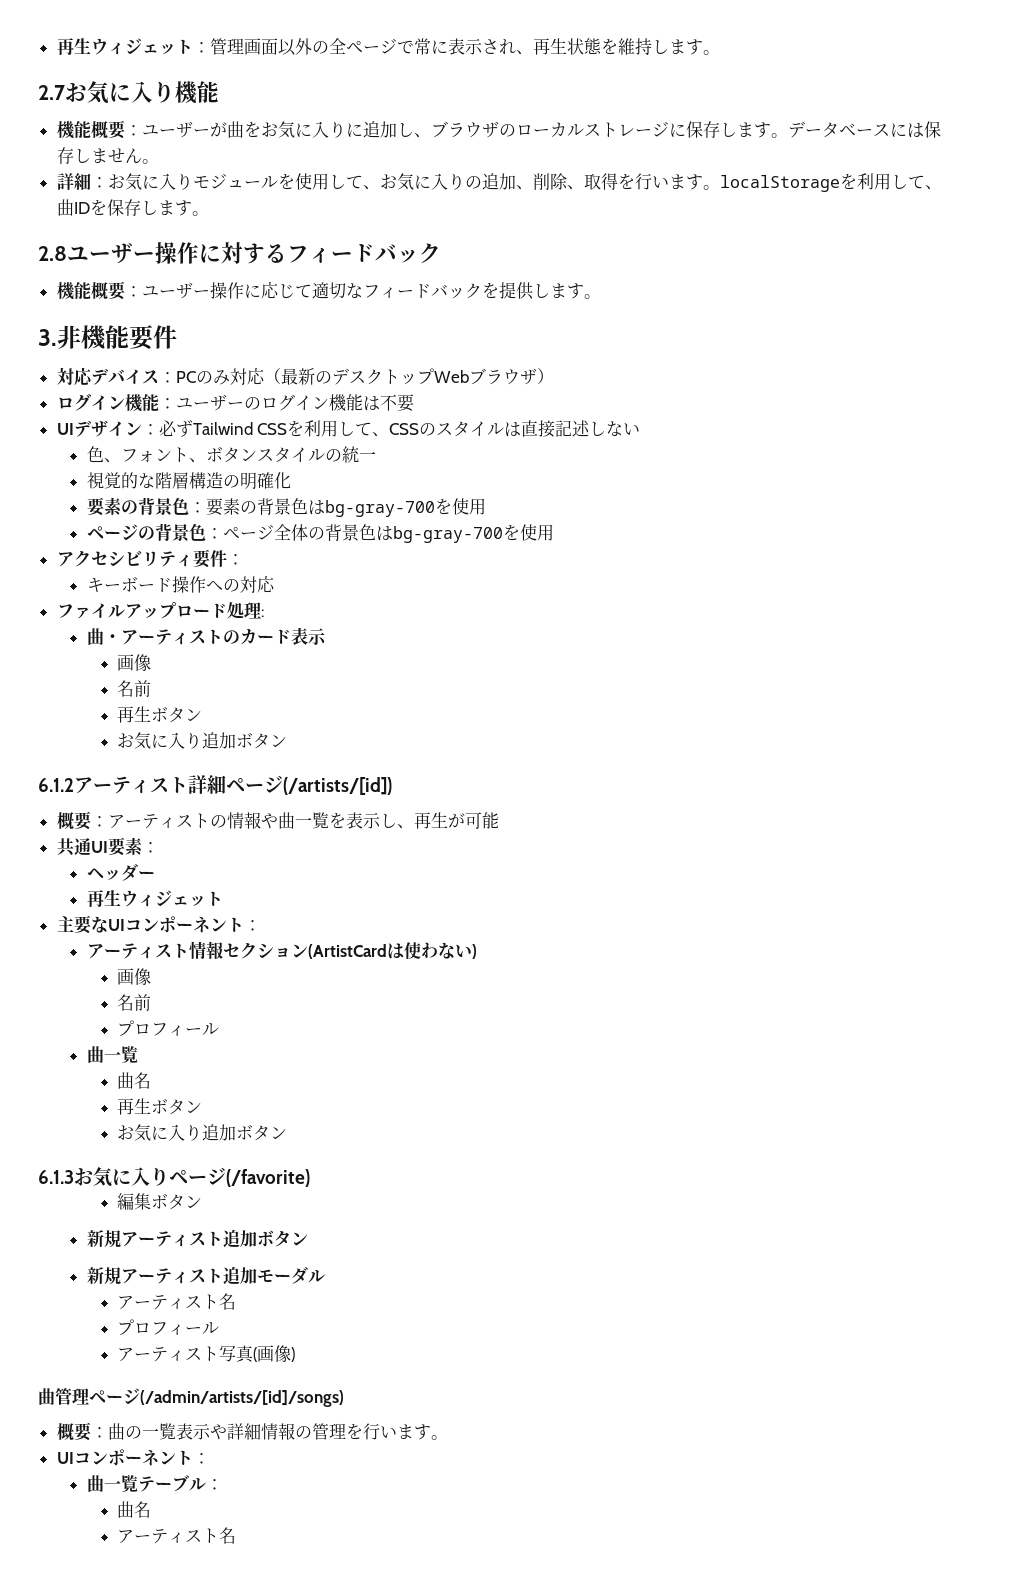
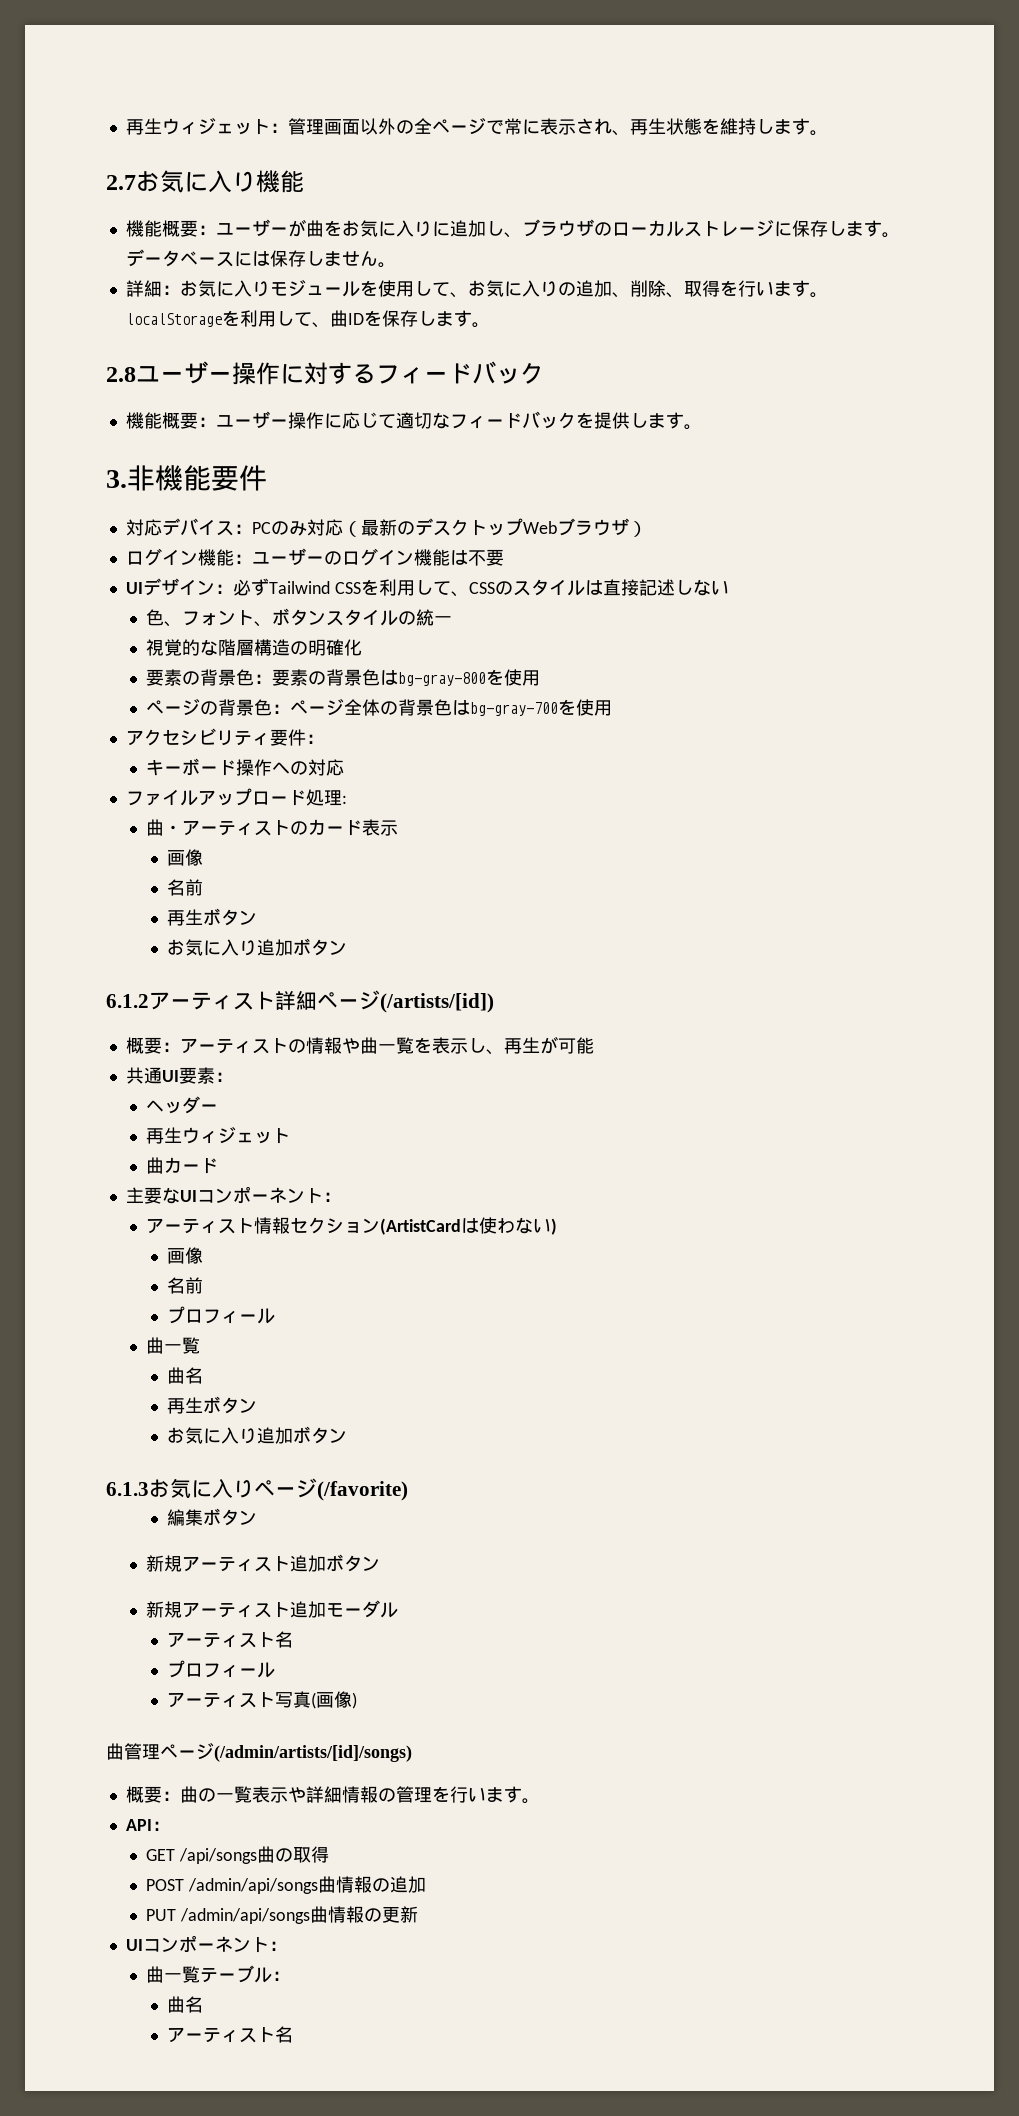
[324,500,435,517] bg-gray-700 -> [398,672,487,686] bg-gray-800
(223, 898) none -> [146,1157,219,1174] // 曲カード
(448, 1437) none -> [125,1819,170,1831] [146,1846,330,1864] [146,1876,427,1894] [146,1906,419,1924] // API： // GET /api/songs曲の取得 // POST /admin/api/songs曲情報の追加 // PUT /admin/api/songs曲情報の更新

